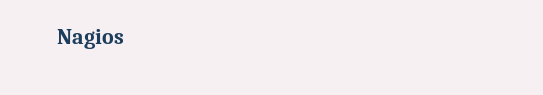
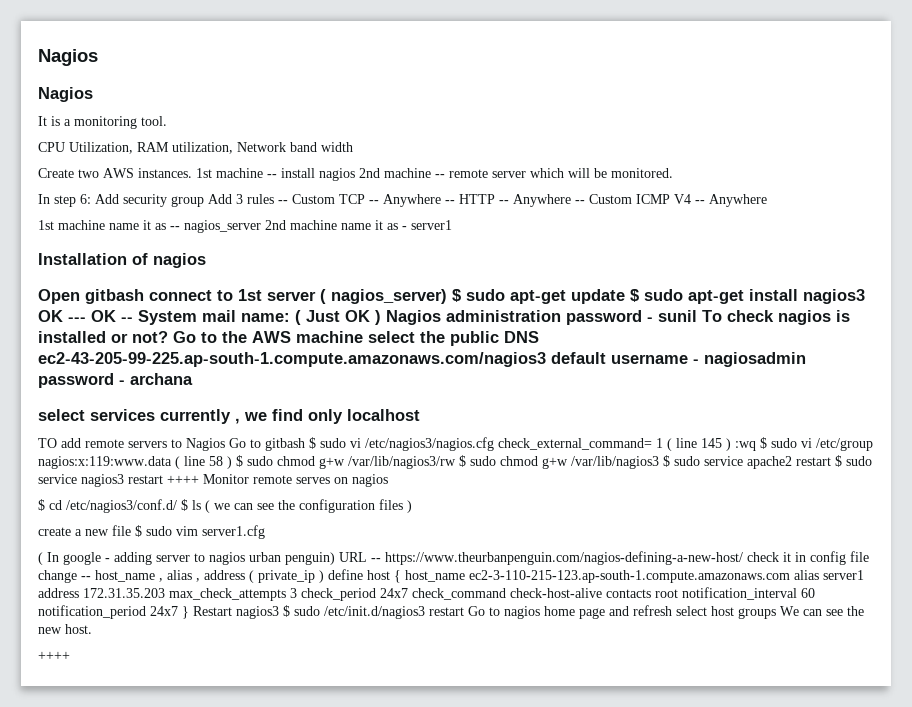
[57,29,124,49] Nagios -> [38,49,98,66] [38,87,93,102] [38,116,167,129] [38,142,353,154] [38,168,673,181] [38,194,767,207] [38,220,452,233] [38,253,206,268] [38,289,865,304] [38,310,850,325] [38,331,539,346] [38,352,806,367] [38,373,193,388] [38,409,420,424] [38,437,873,451] [38,455,872,469] [38,474,388,487] [38,499,412,513] [38,525,265,539] [38,551,869,565] [38,569,864,583] [38,587,815,601] [38,605,864,619] [38,624,92,634] [38,651,70,660] Nagios // Nagios // It is a monitoring tool. // CPU Utilization, RAM utilization, Network band width // Create two AWS instances. 1st machine -- install nagios 2nd machine -- remote server which will be monitored. // In step 6: Add security group Add 3 rules -- Custom TCP -- Anywhere -- HTTP -- Anywhere -- Custom ICMP V4 -- Anywhere // 1st machine name it as -- nagios_server 2nd machine name it as - server1 // Installation of nagios // Open gitbash connect to 1st server ( nagios_server) $ sudo apt-get update $ sudo apt-get install nagios3 OK --- OK -- System mail name: ( Just OK ) Nagios administration password - sunil To check nagios is installed or not? Go to the AWS machine select the public DNS ec2-43-205-99-225.ap-south-1.compute.amazonaws.com/nagios3 default username - nagiosadmin password - archana // select services currently , we find only localhost // TO add remote servers to Nagios Go to gitbash $ sudo vi /etc/nagios3/nagios.cfg check_external_command= 1 ( line 145 ) :wq $ sudo vi /etc/group nagios:x:119:www.data ( line 58 ) $ sudo chmod g+w /var/lib/nagios3/rw $ sudo chmod g+w /var/lib/nagios3 $ sudo service apache2 restart $ sudo service nagios3 restart ++++ Monitor remote serves on nagios // $ cd /etc/nagios3/conf.d/ $ ls ( we can see the configuration files ) // create a new file $ sudo vim server1.cfg // ( In google - adding server to nagios urban penguin) URL -- https://www.theurbanpenguin.com/nagios-defining-a-new-host/ check it in config file change -- host_name , alias , address ( private_ip ) define host { host_name ec2-3-110-215-123.ap-south-1.compute.amazonaws.com alias server1 address 172.31.35.203 max_check_attempts 3 check_period 24x7 check_command check-host-alive contacts root notification_interval 60 notification_period 24x7 } Restart nagios3 $ sudo /etc/init.d/nagios3 restart Go to nagios home page and refresh select host groups We can see the new host. // ++++

